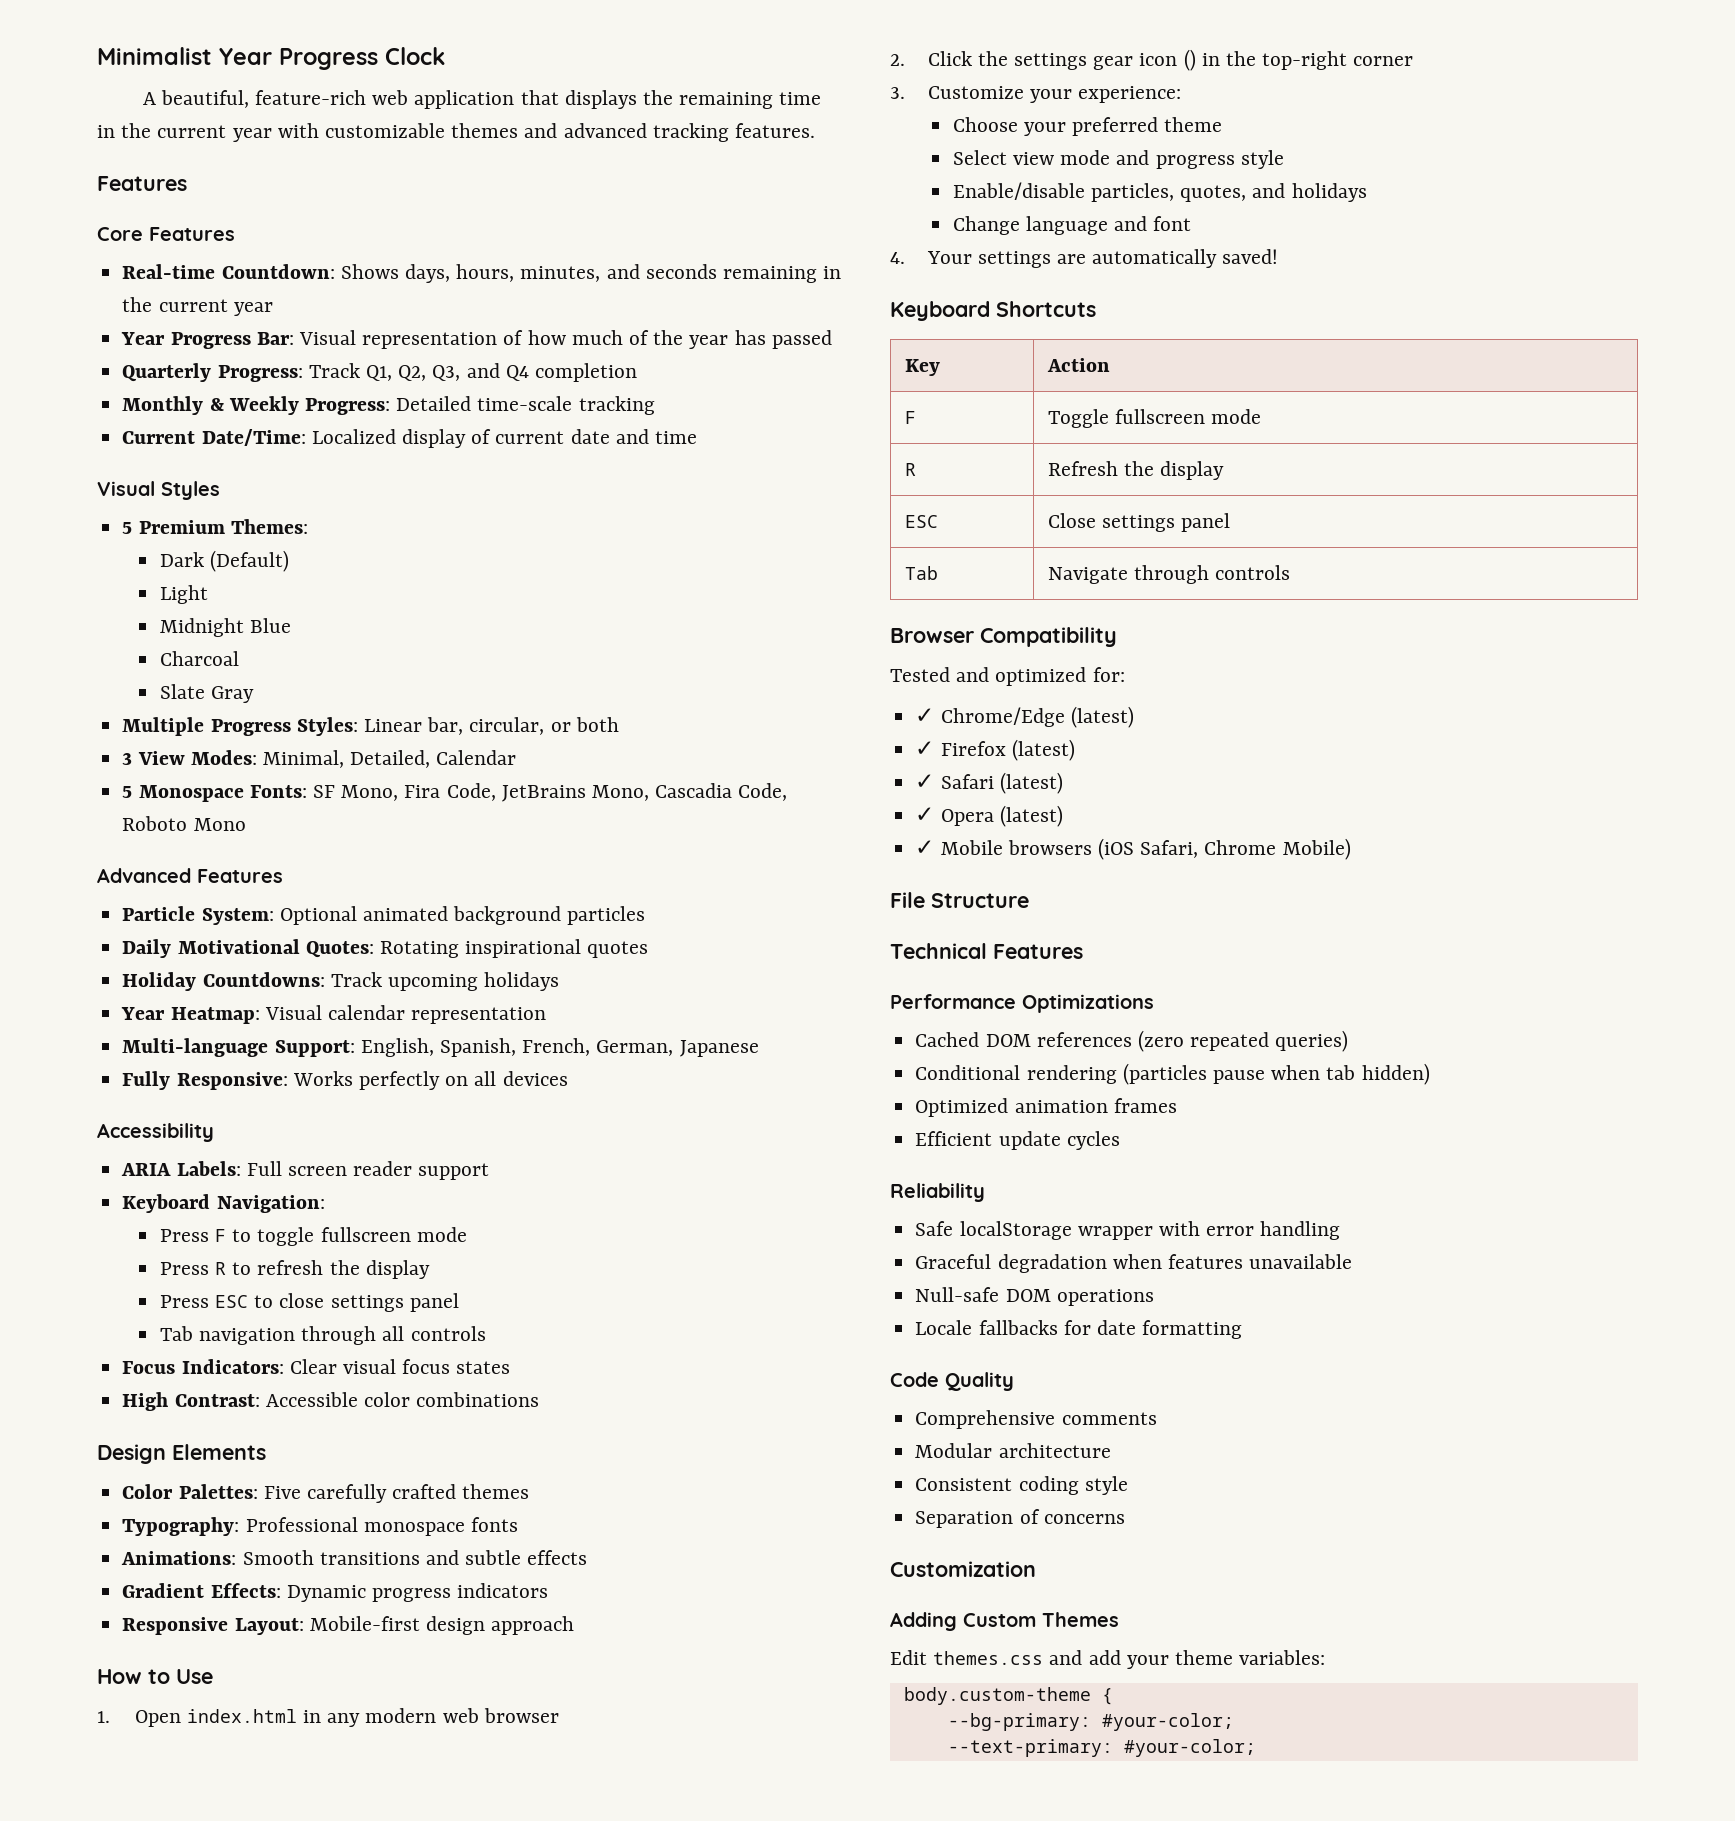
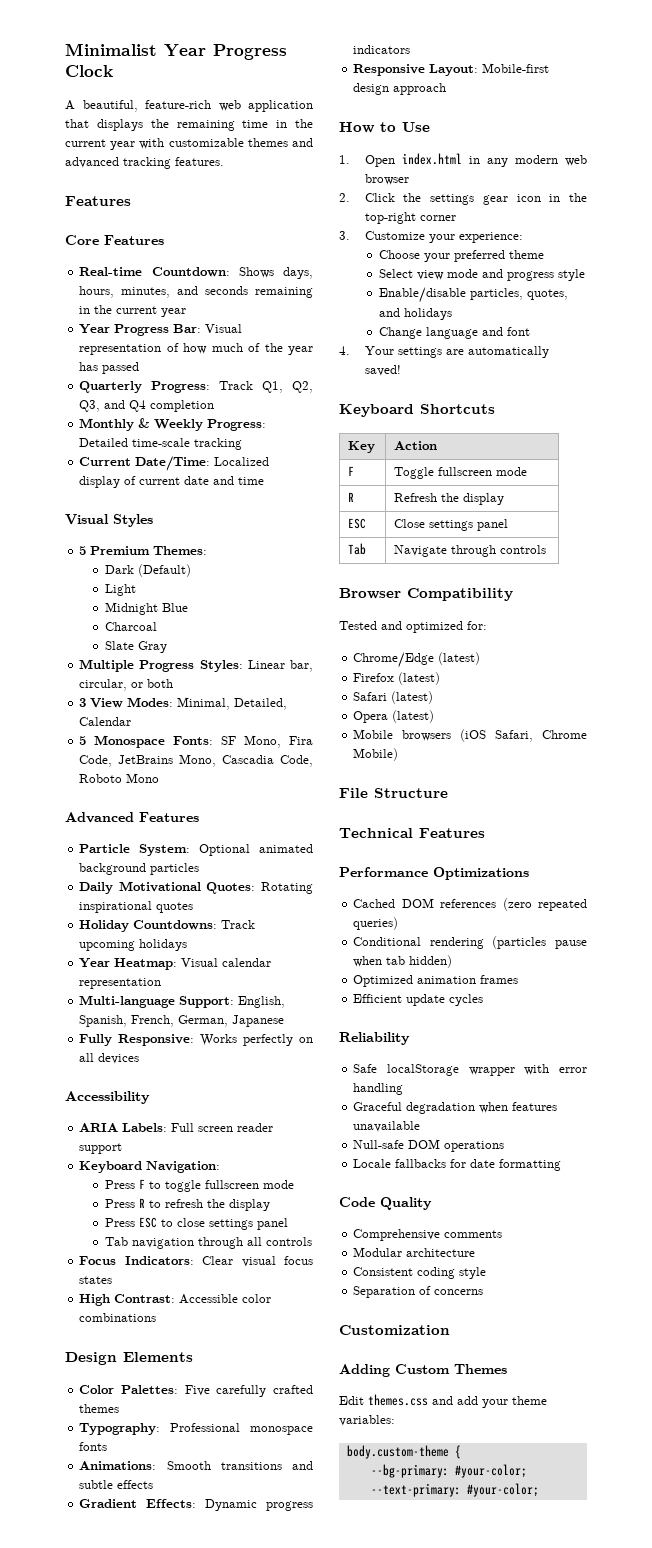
[1183,49,1196,71] () -> (541, 198) none
[915,708,935,723] ✓ -> (487, 625) none
[915,741,935,756] ✓ -> (481, 658) none
[915,774,935,789] ✓ -> (441, 678) none
[915,807,935,822] ✓ -> (434, 697) none
[915,840,935,855] ✓ -> (435, 716) none

